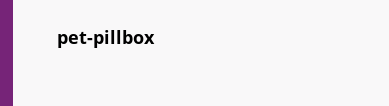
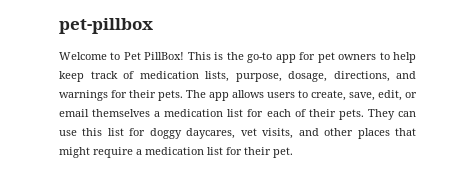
(155, 39) none -> [59,52,416,63] [59,71,416,82] [59,90,417,101] [59,109,416,120] [59,128,416,139] [59,147,293,158] // Welcome to Pet PillBox! This is the go-to app for pet owners to help keep track of medication lists, purpose, dosage, directions, and warnings for their pets. The app allows users to create, save, edit, or email themselves a medication list for each of their pets. They can use this list for doggy daycares, vet visits, and other places that might require a medication list for their pet.

